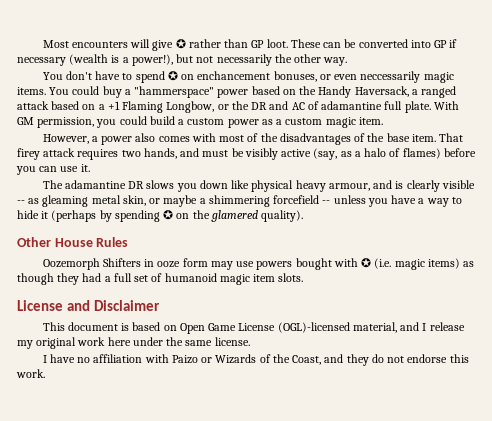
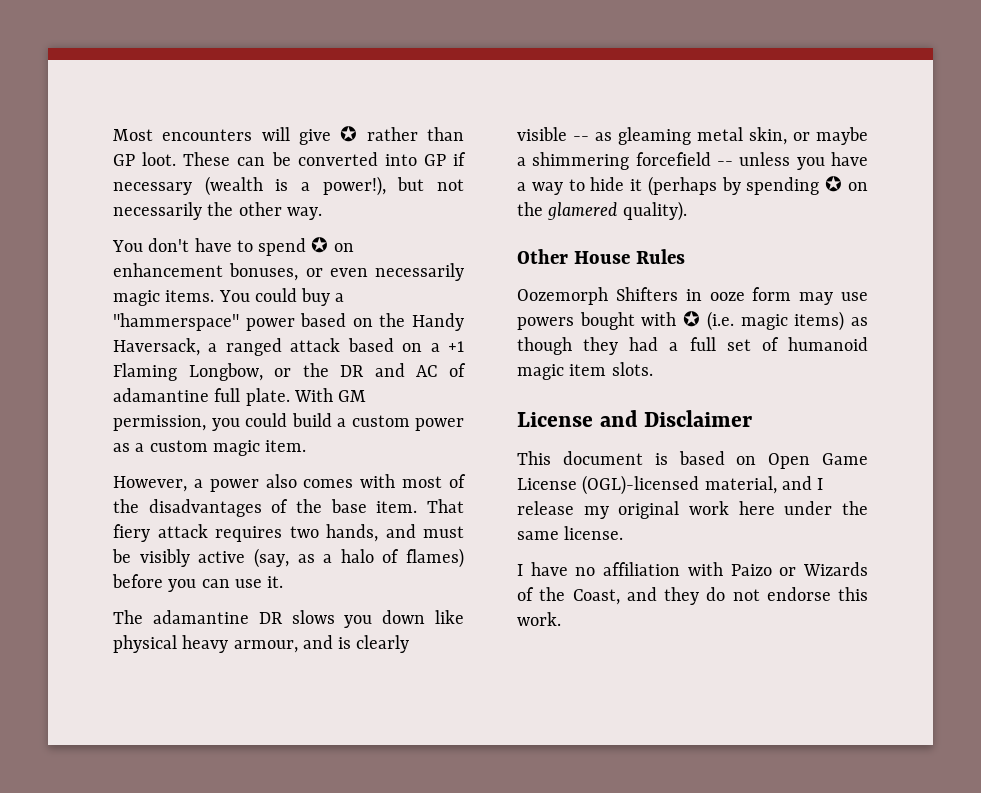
[197,71,271,80] enchancement -> [113,263,223,277] enhancement
[360,71,421,83] neccessarily -> [375,263,464,281] necessarily
[17,148,40,160] firey -> [113,524,150,542] fiery

